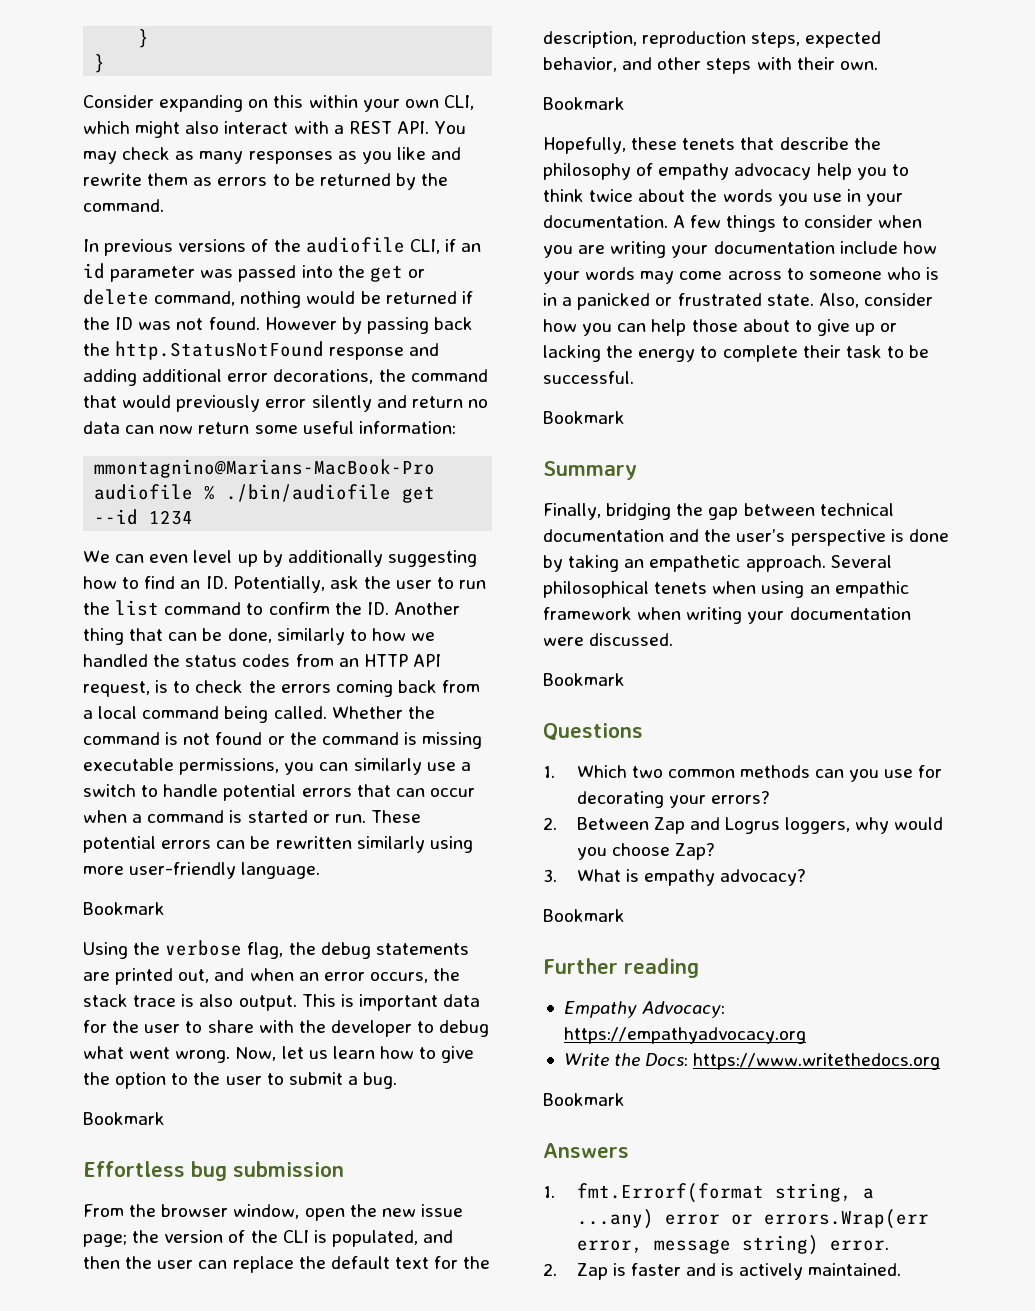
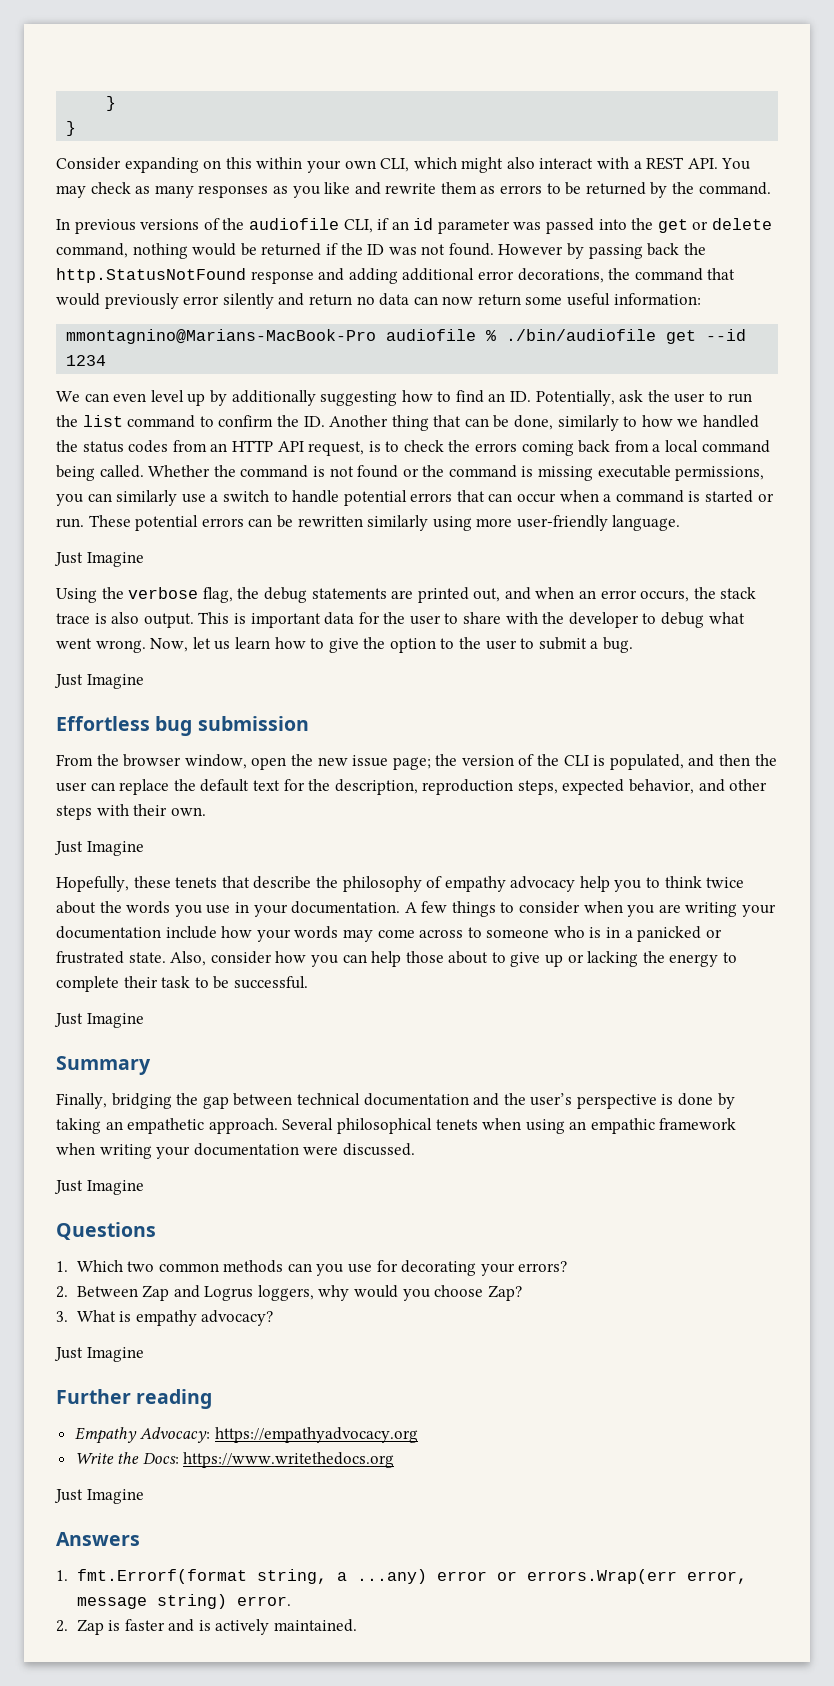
[83,902,165,915] Bookmark -> [54,552,144,567] Just Imagine
[83,1112,165,1125] Bookmark -> [54,674,144,689] Just Imagine
[543,97,625,110] Bookmark -> [54,841,144,856] Just Imagine
[543,411,625,424] Bookmark -> [54,1013,144,1028] Just Imagine
[543,673,625,686] Bookmark -> [54,1180,144,1195] Just Imagine
[543,909,625,922] Bookmark -> [54,1347,144,1362] Just Imagine
[543,1093,625,1106] Bookmark -> [54,1489,144,1504] Just Imagine

